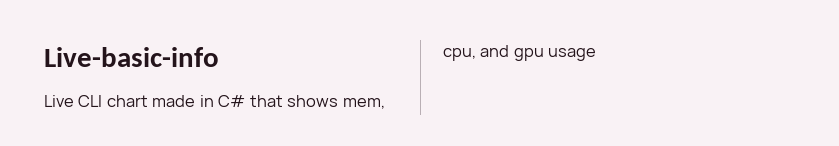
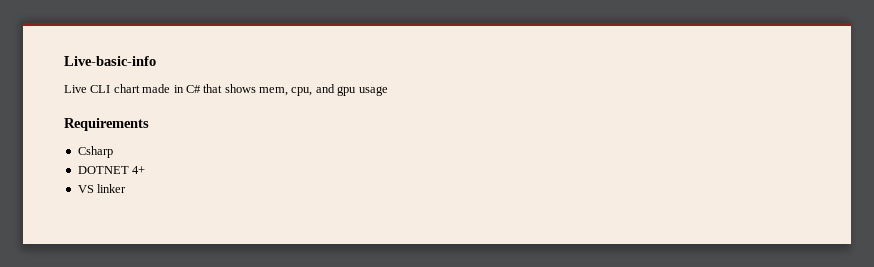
(597, 54) none -> [64,118,149,131] [77,146,113,158] [77,166,146,174] [77,184,127,193] // Requirements // Csharp // DOTNET 4+ // VS linker

